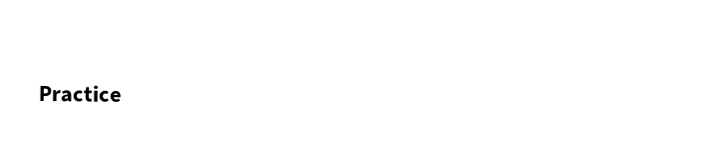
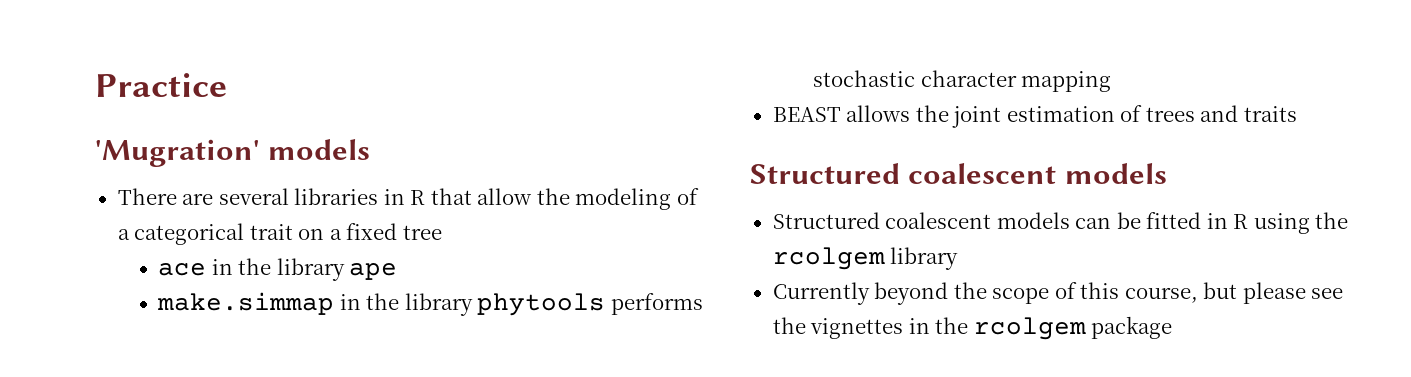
(122, 94) none -> [95,139,371,167] [117,188,699,210] [117,223,442,245] [158,258,398,281] [157,292,703,316] [813,70,1112,92] [772,105,1297,128] [750,163,1167,184] [772,212,1349,234] [772,247,959,270] [772,282,1344,305] [772,316,1173,340] // 'Mugration' models // There are several libraries in R that allow the modeling of a categorical trait on a fixed tree // ace in the library ape // make.simmap in the library phytools performs stochastic character mapping // BEAST allows the joint estimation of trees and traits // Structured coalescent models // Structured coalescent models can be fitted in R using the rcolgem library // Currently beyond the scope of this course, but please see the vignettes in the rcolgem package

